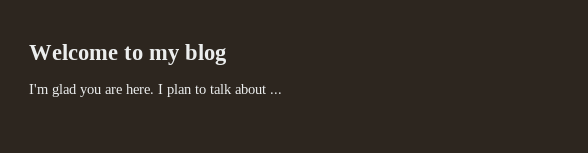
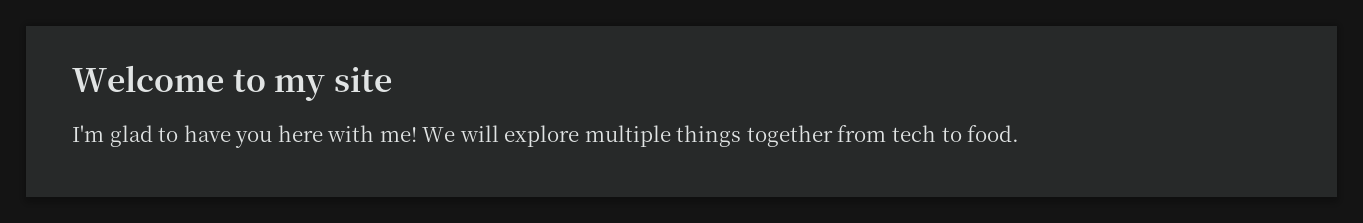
[185,44,228,65] blog -> [333,67,392,92] site
[80,84,282,97] you are here. I plan to talk about ... -> [158,125,1020,148] to have you here with me! We will explore multiple things together from tech to food.

